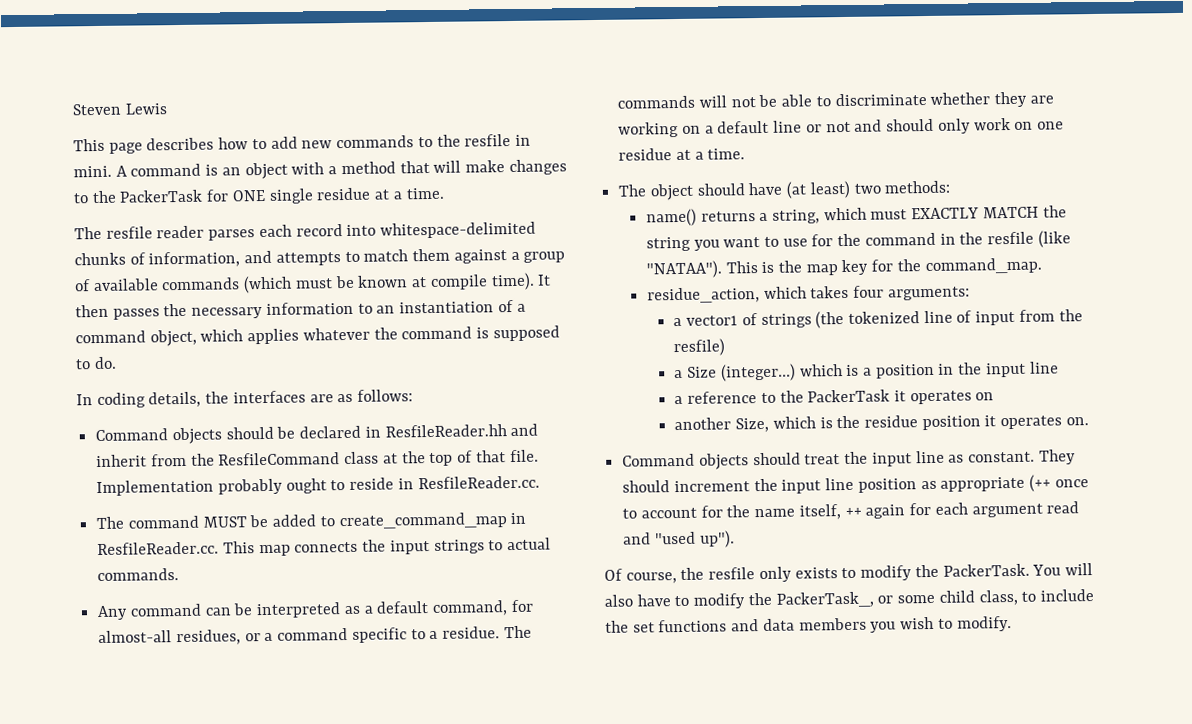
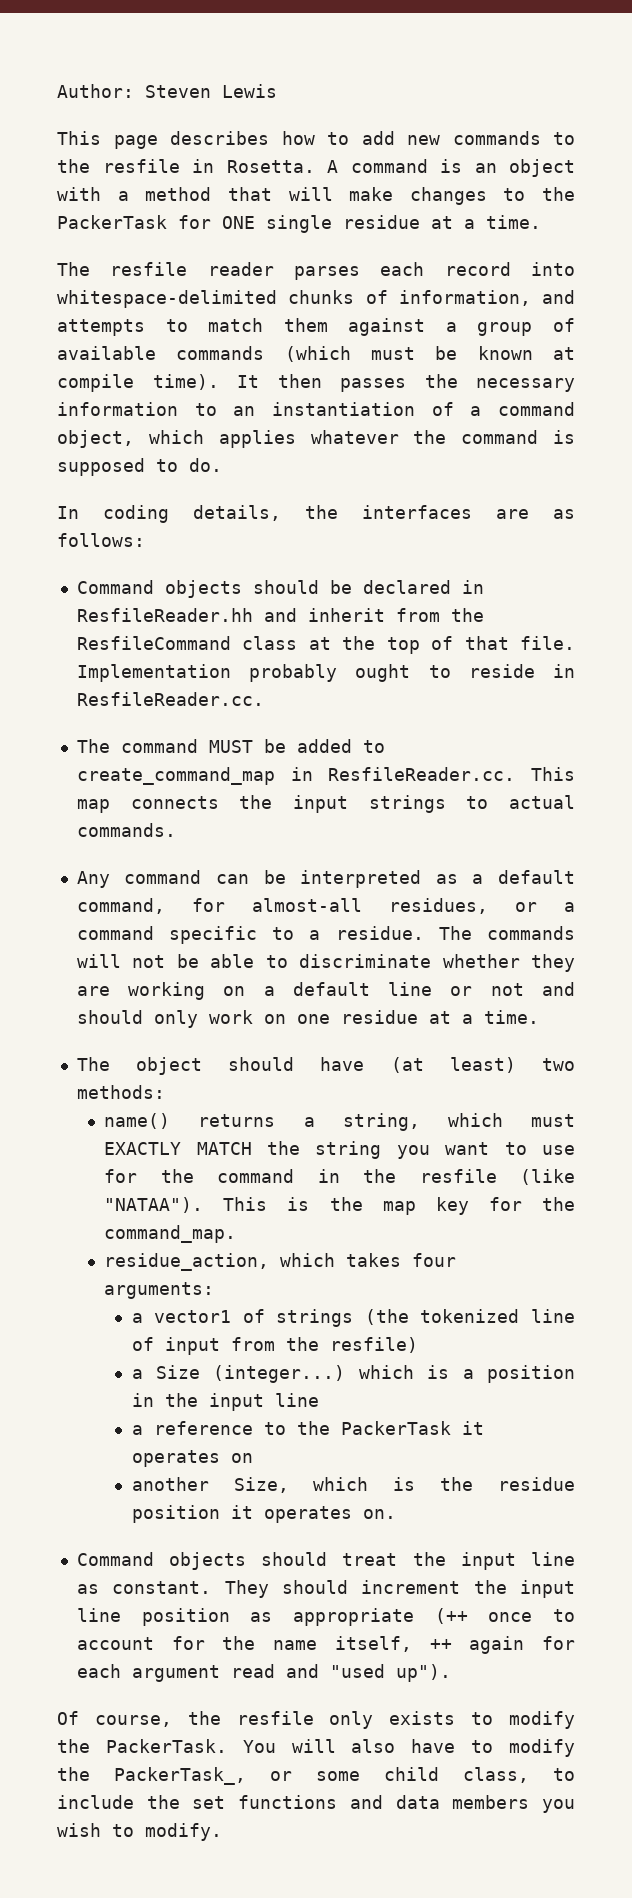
(72, 109) none -> [57,84,134,98] Author:
[73,165,112,178] mini. -> [226,160,315,173] Rosetta.

